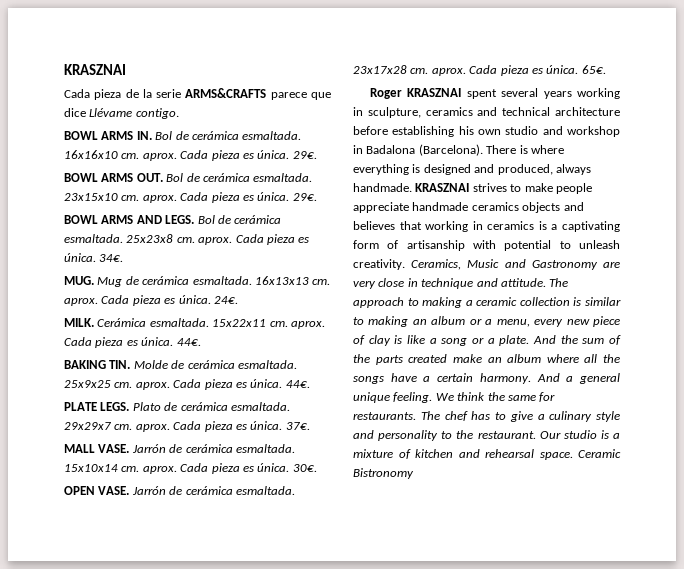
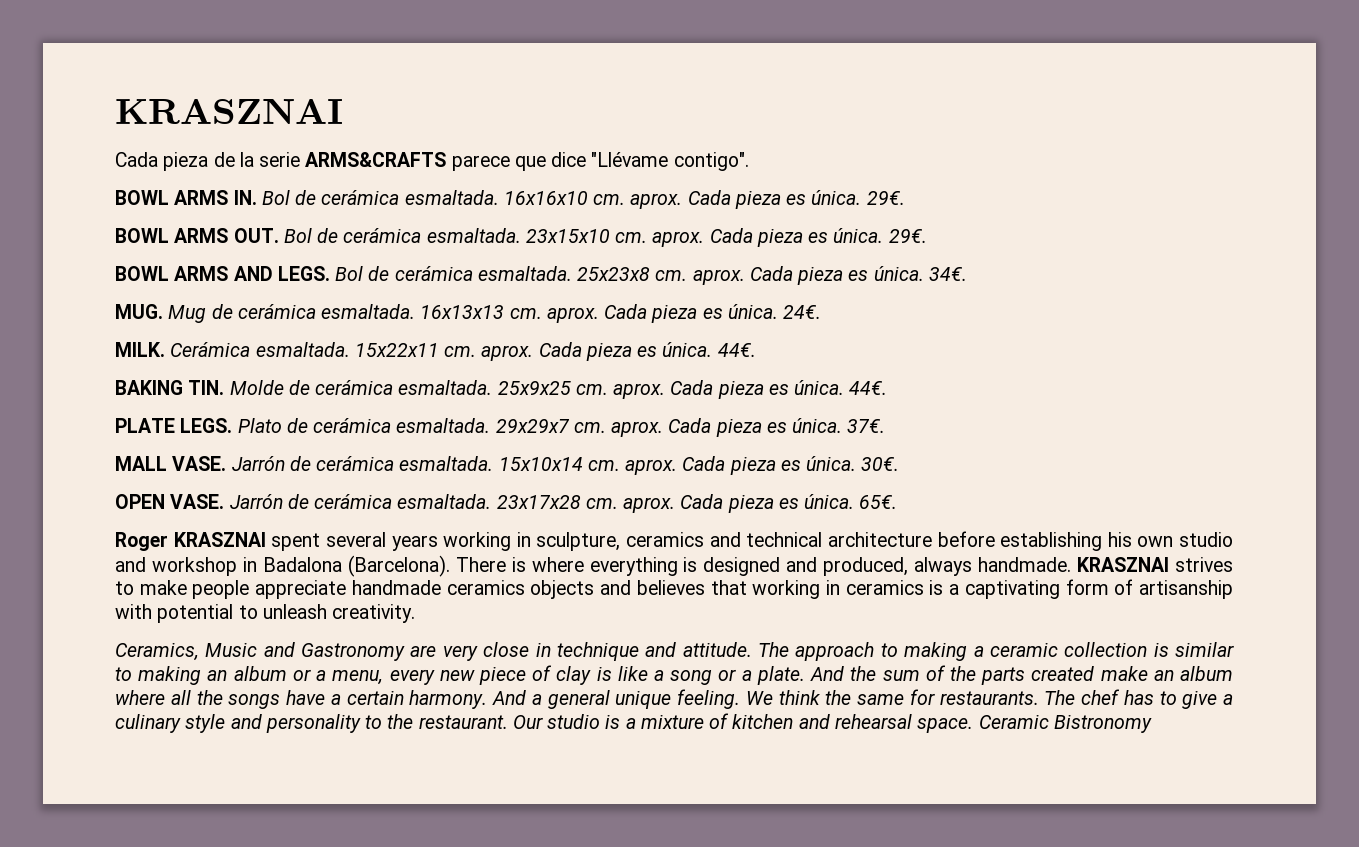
[89,108,179,119] Llévame contigo. -> [591,152,749,171] "Llévame contigo".
(405, 264) none -> (416, 613) //

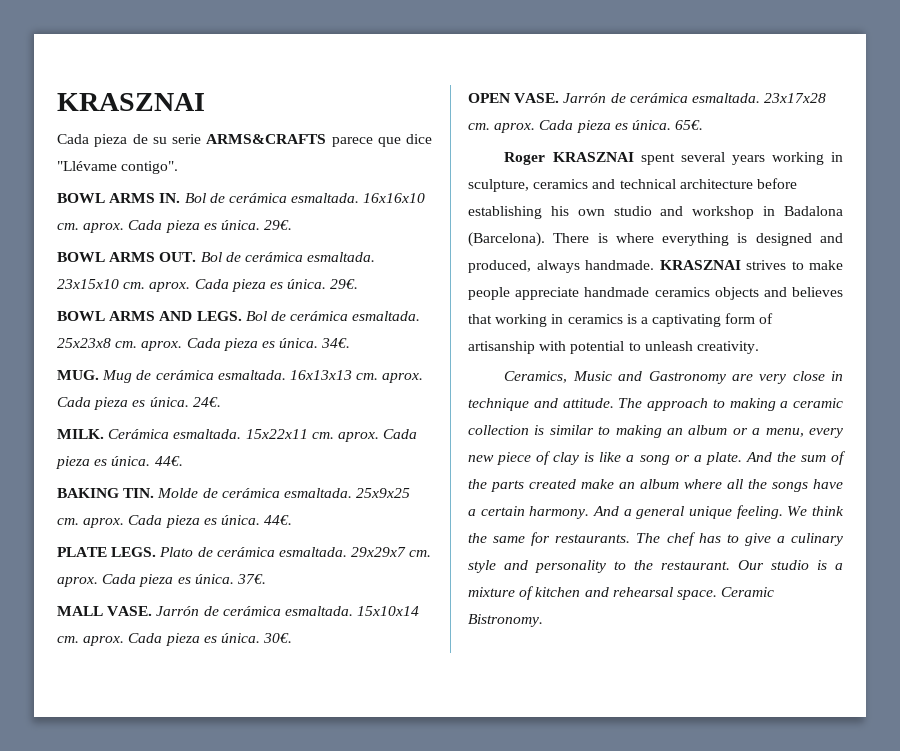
[239,152,254,167] la -> [152,137,167,144] su
[1053,715,1152,733] Bistronomy -> [468,614,543,627] Bistronomy.

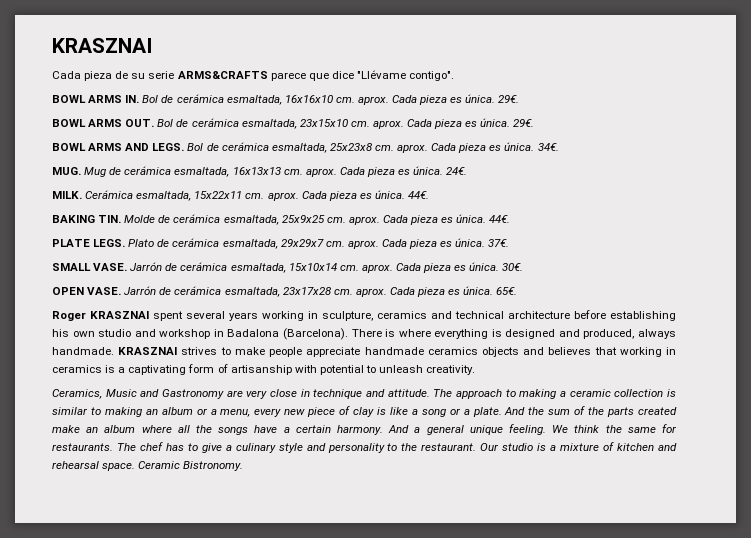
[291,193,360,203] esmaltada. -> [226,95,282,105] esmaltada,
[307,252,376,262] esmaltada. -> [241,119,297,129] esmaltada,
[352,311,421,321] esmaltada. -> [271,143,327,153] esmaltada,
[217,370,286,380] esmaltada. -> [174,167,230,177] esmaltada,
[173,429,242,439] esmaltada. -> [136,191,192,201] esmaltada,
[283,488,352,498] esmaltada. -> [223,215,279,225] esmaltada,
[278,547,347,557] esmaltada. -> [222,239,278,249] esmaltada,
[57,606,353,616] MALL VASE. Jarrón de cerámica esmaltada. -> [52,262,286,273] SMALL VASE. Jarrón de cerámica esmaltada,
[691,93,760,103] esmaltada. -> [224,287,280,297] esmaltada,

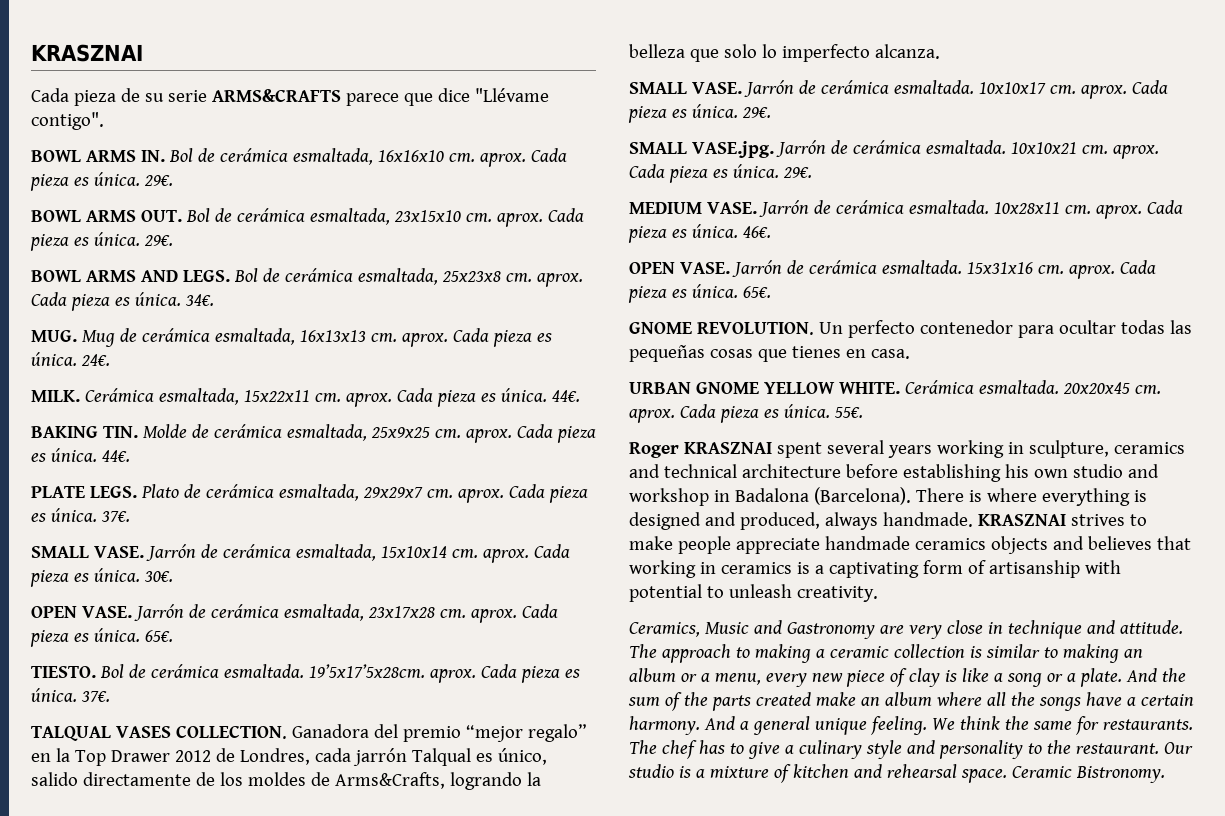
(518, 291) none -> [31,664,580,683] [31,688,110,702] [31,724,587,742] [31,748,547,766] [31,772,541,790] [629,44,940,62] [629,80,1168,99] [628,104,771,123] [629,140,1159,159] [629,164,812,183] [629,200,1183,219] [628,224,771,243] [629,260,1156,279] [628,284,771,303] [629,320,1192,338] [629,345,910,362] [629,380,1161,394] [629,404,863,423] // TIESTO. Bol de cerámica esmaltada. 19’5x17’5x28cm. aprox. Cada pieza es única. 37€. // TALQUAL VASES COLLECTION. Ganadora del premio “mejor regalo” en la Top Drawer 2012 de Londres, cada jarrón Talqual es único, salido directamente de los moldes de Arms&Crafts, logrando la belleza que solo lo imperfecto alcanza. // SMALL VASE. Jarrón de cerámica esmaltada. 10x10x17 cm. aprox. Cada pieza es única. 29€. // SMALL VASE.jpg. Jarrón de cerámica esmaltada. 10x10x21 cm. aprox. Cada pieza es única. 29€. // MEDIUM VASE. Jarrón de cerámica esmaltada. 10x28x11 cm. aprox. Cada pieza es única. 46€. // OPEN VASE. Jarrón de cerámica esmaltada. 15x31x16 cm. aprox. Cada pieza es única. 65€. // GNOME REVOLUTION. Un perfecto contenedor para ocultar todas las pequeñas cosas que tienes en casa. // URBAN GNOME YELLOW WHITE. Cerámica esmaltada. 20x20x45 cm. aprox. Cada pieza es única. 55€.

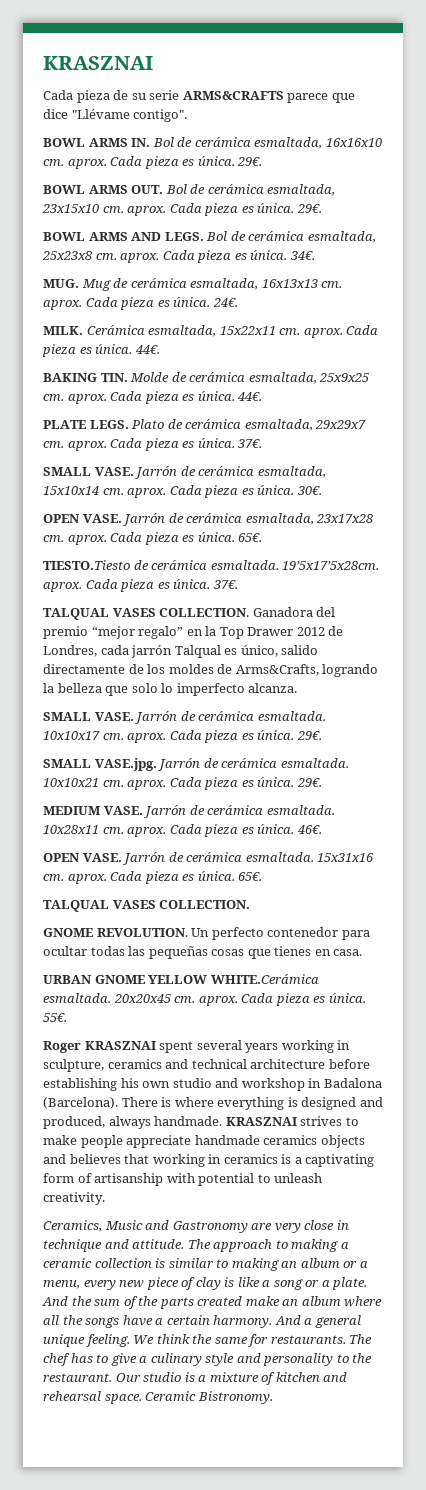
[31,664,124,678] TIESTO. Bol -> [43,560,130,570] TIESTO.Tiesto
(771, 292) none -> [43,900,251,912] // TALQUAL VASES COLLECTION.
[838,380,974,394] WHITE. Cerámica -> [210,974,319,984] WHITE.Cerámica

